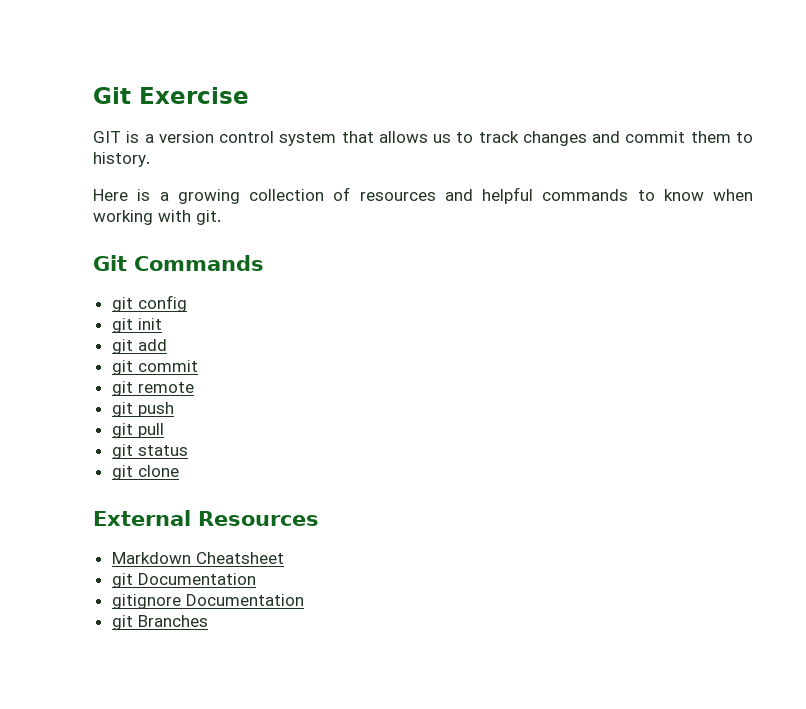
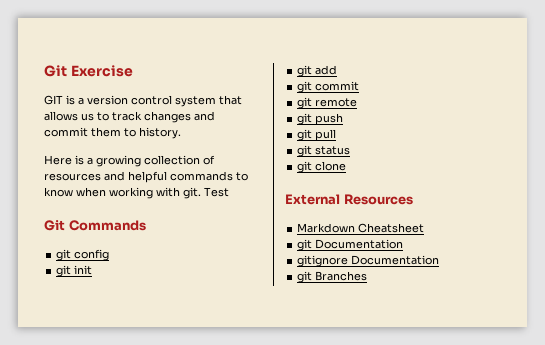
(221, 217) none -> [204,187,229,197] Test

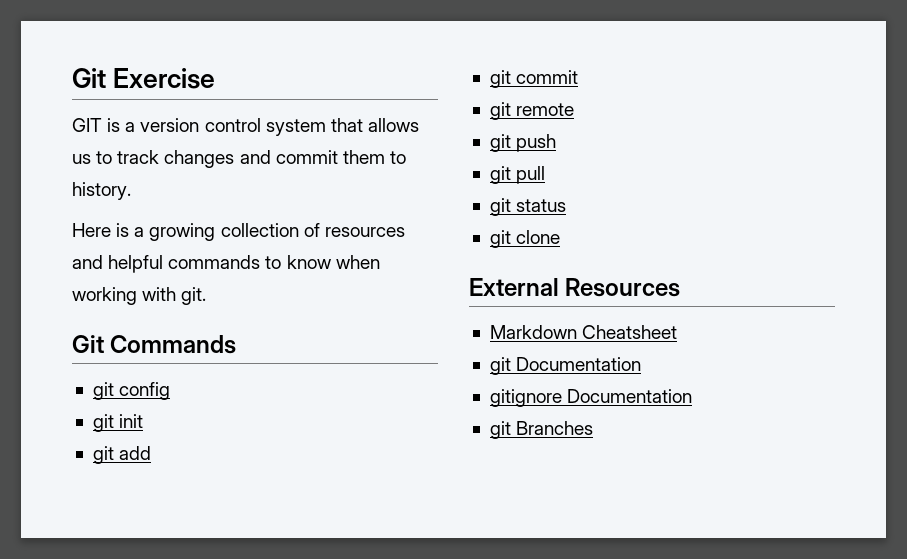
[204,187,229,197] Test -> (207, 296) none

